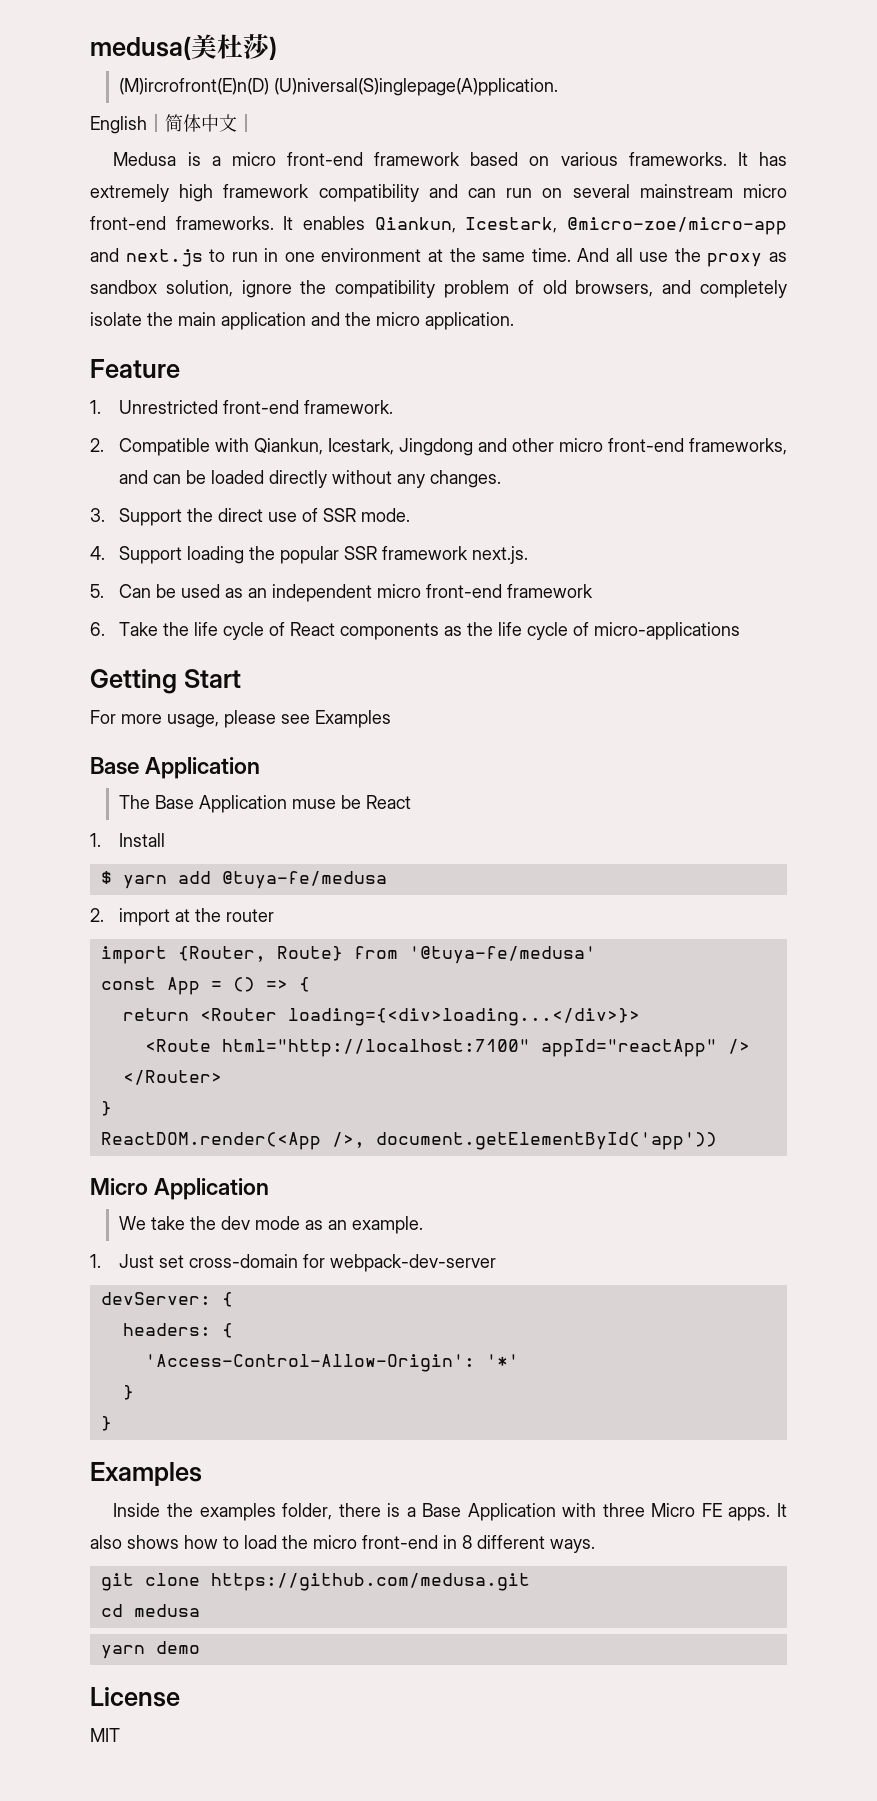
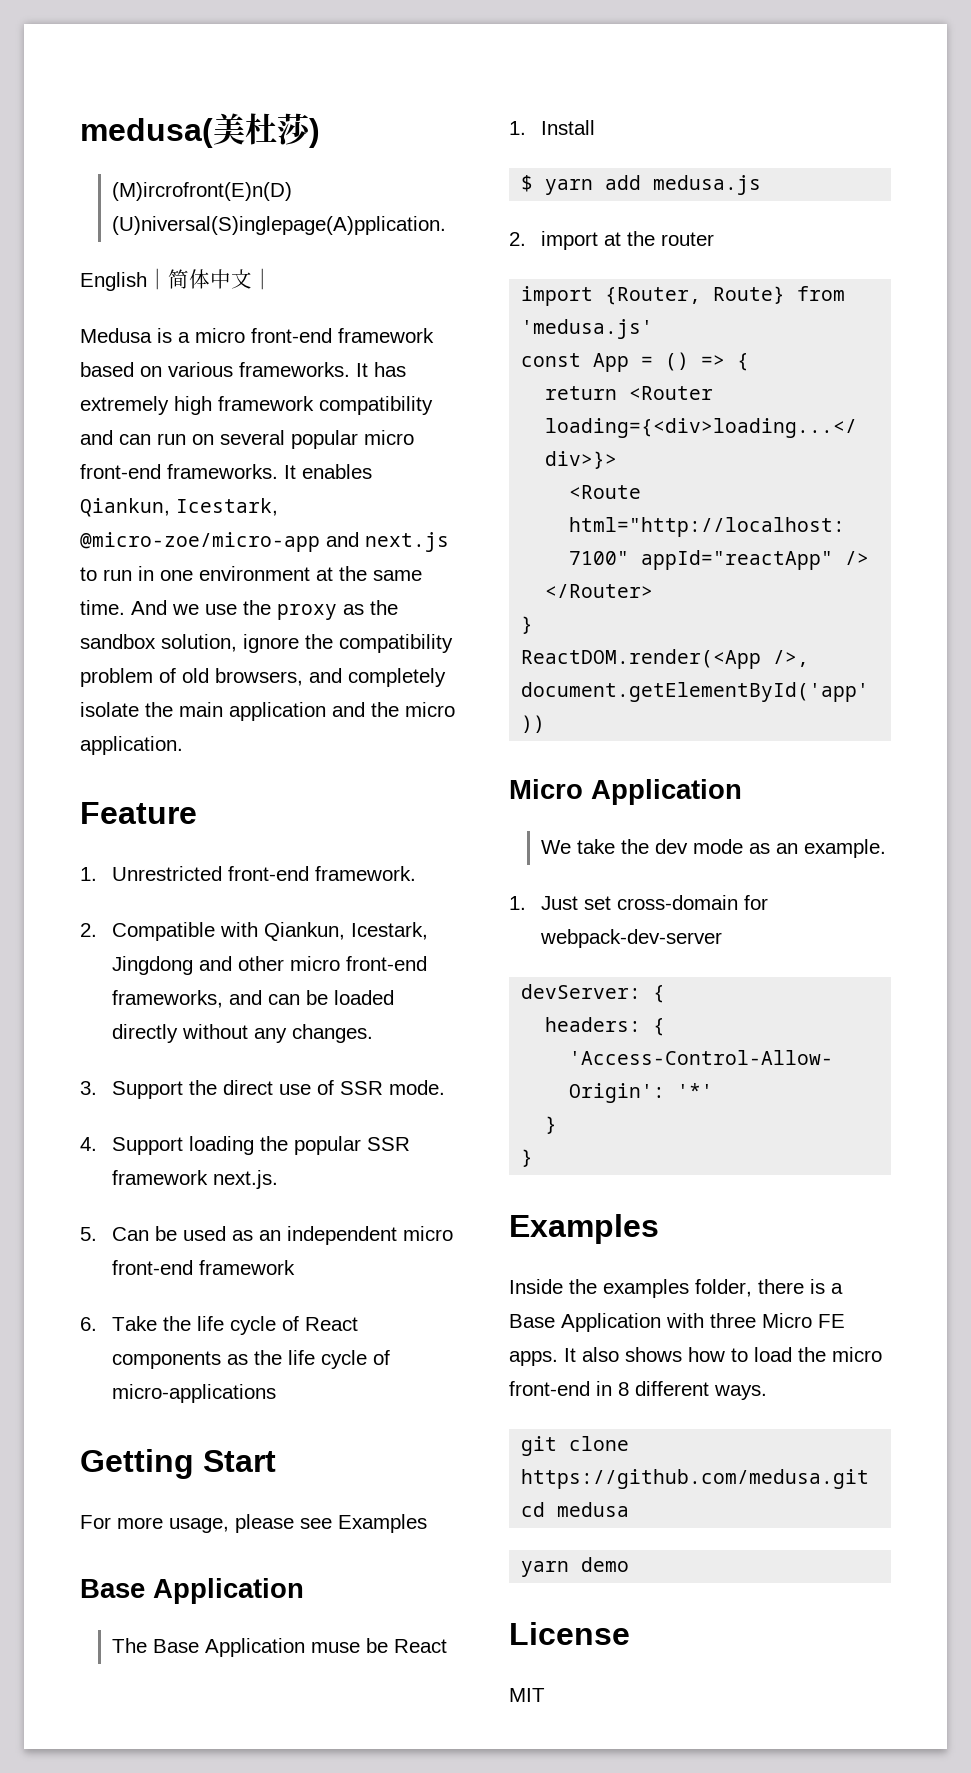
[639,184,733,198] mainstream -> [291,430,358,449] popular
[615,248,633,262] all -> [172,604,199,615] we
(787, 257) none -> [370,600,398,615] the
[221,871,387,889] @tuya-fe/medusa -> [653,175,762,195] medusa.js
[408,946,596,964] '@tuya-fe/medusa' -> [521,319,654,339] 'medusa.js'

